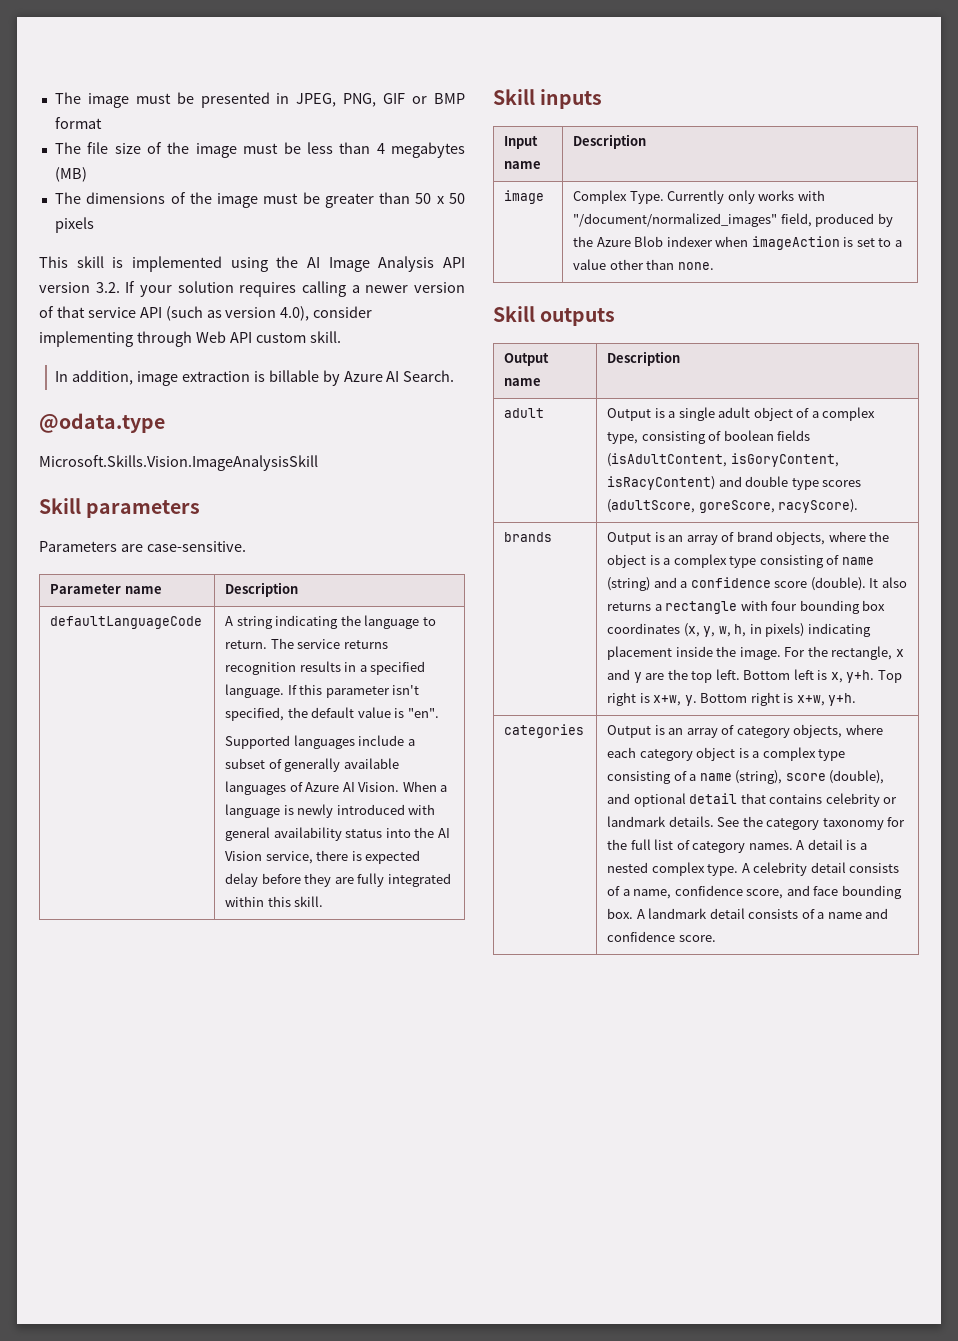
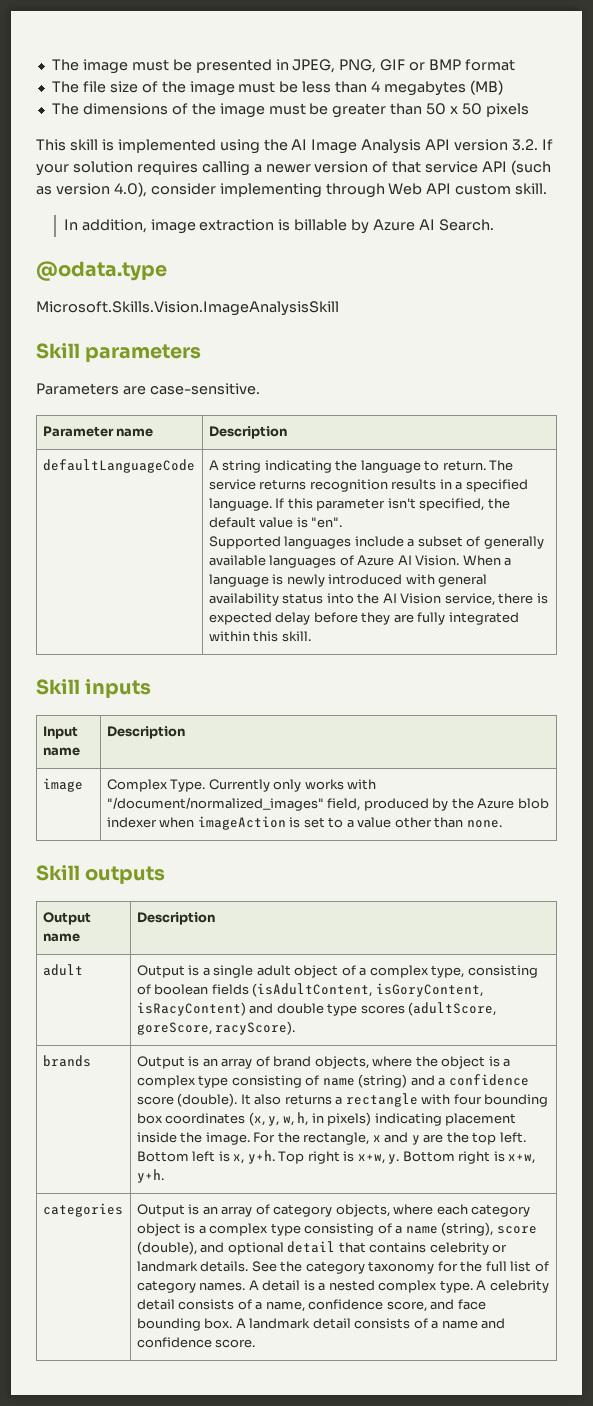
[634,236,664,247] Blob -> [517,798,549,809] blob

